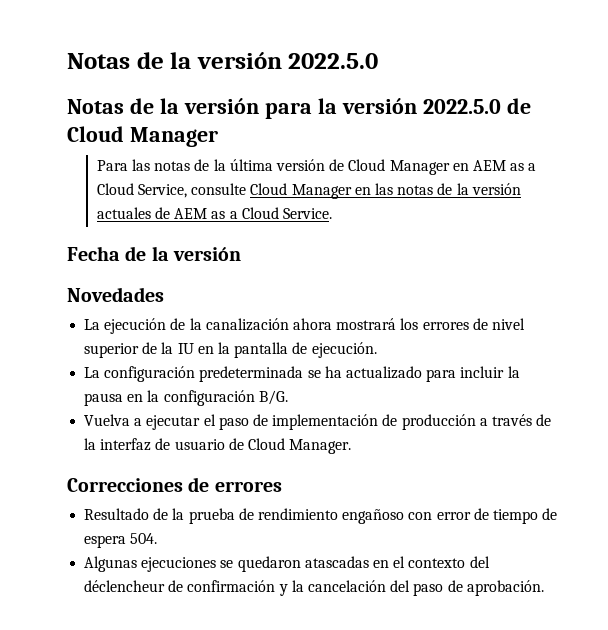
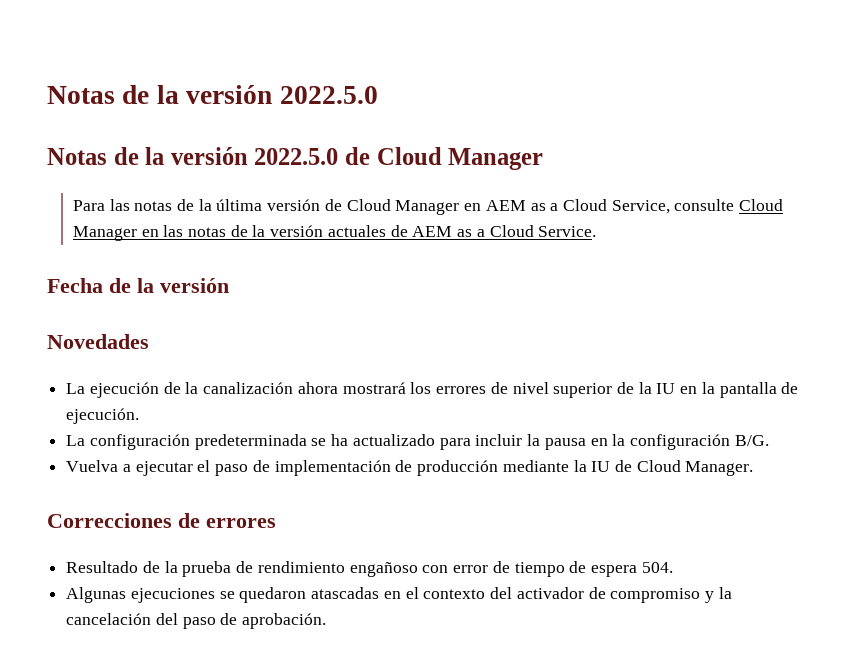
[264,98,417,119] para la versión -> (248, 156) none
[479,414,552,426] [84,438,225,451] a través de la interfaz de usuario -> [502,460,611,472] mediante la IU
[84,580,276,592] déclencheur de confirmación -> [516,587,701,603] activador de compromiso

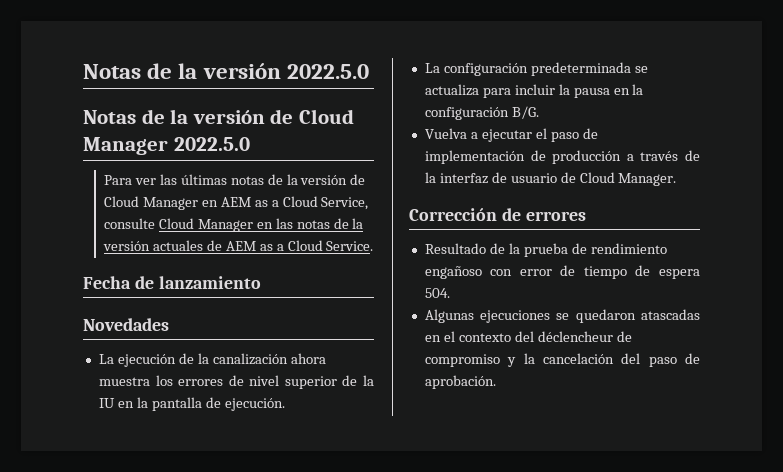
[254,147,544,170] 2022.5.0 de Cloud Manager -> [270,109,354,124] [83,137,250,155] de Cloud Manager 2022.5.0
[109,199,263,211] las notas de la última -> [134,174,298,185] ver las últimas notas de la
[137,278,229,293] la versión -> [158,276,261,289] lanzamiento
[342,382,406,394] mostrará -> [98,377,150,386] muestra
[331,434,435,446] ha actualizado -> [424,84,479,96] actualiza
[502,460,611,472] mediante la IU -> [626,150,700,161] [424,172,557,184] a través de la interfaz de usuario
[47,513,172,528] Correcciones -> [409,208,497,221] Corrección
[516,587,584,599] activador -> [537,331,613,342] déclencheur

